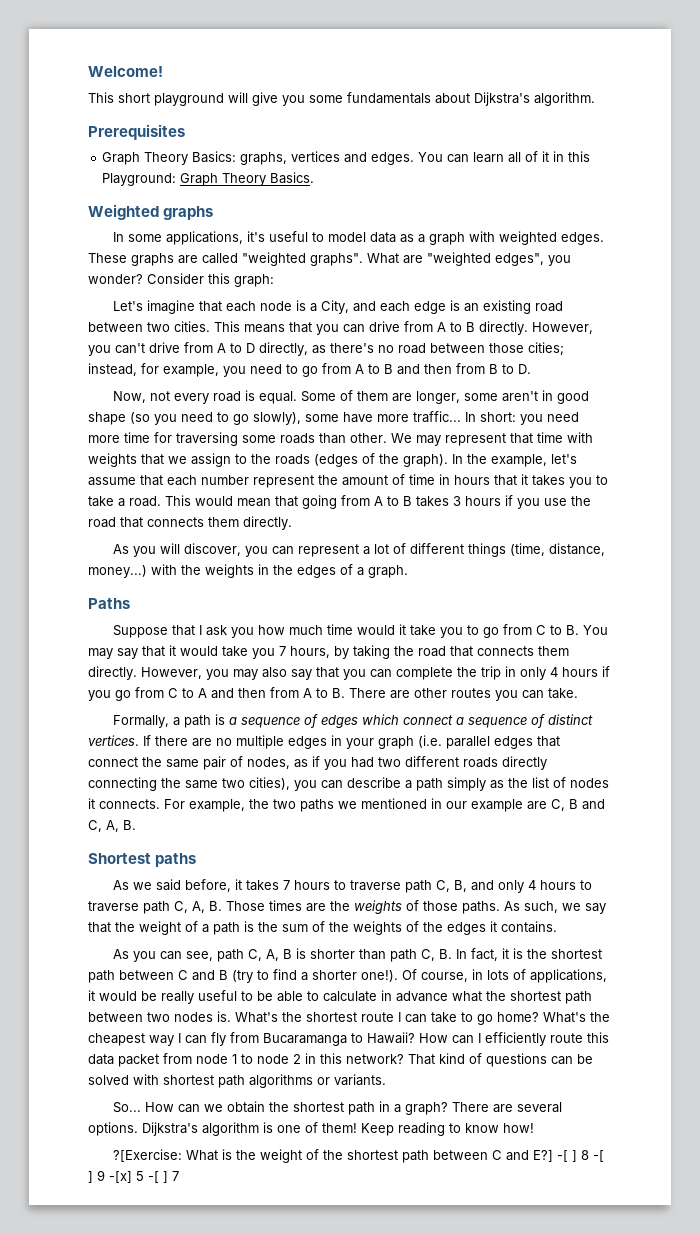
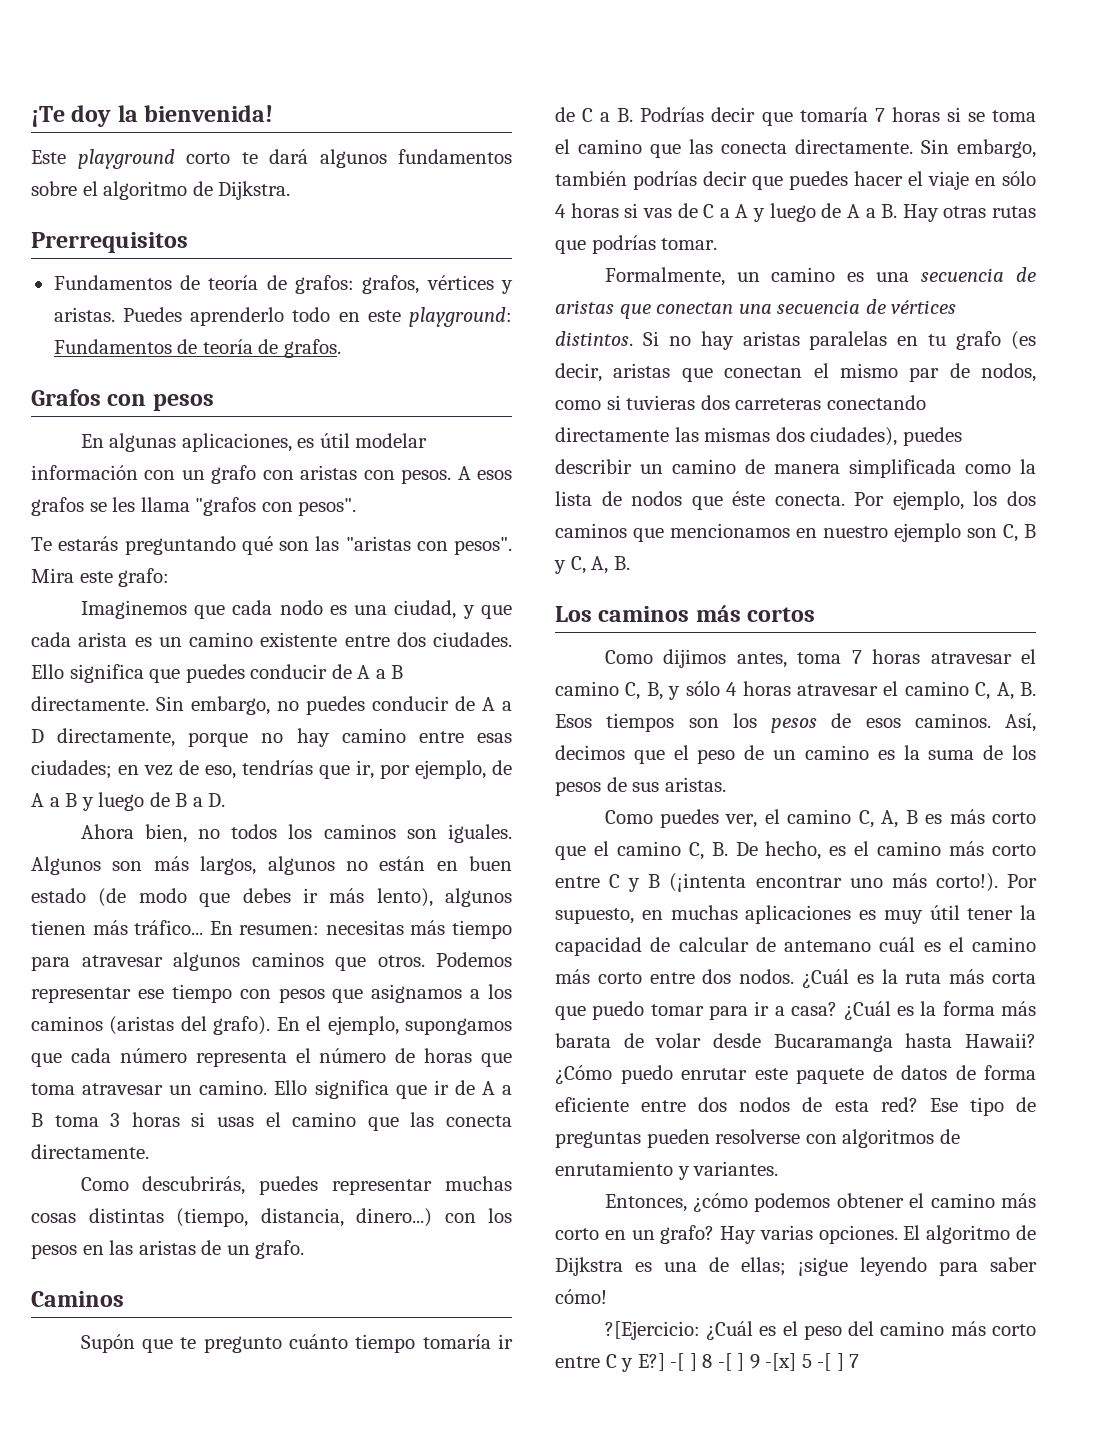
[88,66,163,77] [88,92,595,106] [88,124,185,140] [102,151,591,165] [102,172,315,186] [88,204,214,220] [112,231,604,245] [88,252,571,266] [88,273,274,287] [112,300,563,314] [88,321,593,335] [88,342,564,356] [88,363,531,377] [112,390,589,404] [88,411,579,425] [88,432,593,446] [88,453,577,467] [88,474,608,488] [88,495,591,509] [88,516,292,530] [112,543,605,557] [88,564,408,578] [88,598,130,609] [112,624,608,638] [88,645,569,659] [88,666,610,680] [88,687,578,701] [112,714,593,728] [88,735,560,749] [88,756,547,770] [88,777,609,791] [88,798,547,812] Welcome! // This short playground will give you some fundamentals about Dijkstra's algorithm. // Prerequisites // Graph Theory Basics: graphs, vertices and edges. You can learn all of it in this Playground: Graph Theory Basics. // Weighted graphs // In some applications, it's useful to model data as a graph with weighted edges. These graphs are called "weighted graphs". What are "weighted edges", you wonder? Consider this graph: // Let's imagine that each node is a City, and each edge is an existing road between two cities. This means that you can drive from A to B directly. However, you can't drive from A to D directly, as there's no road between those cities; instead, for example, you need to go from A to B and then from B to D. // Now, not every road is equal. Some of them are longer, some aren't in good shape (so you need to go slowly), some have more traffic... In short: you need more time for traversing some roads than other. We may represent that time with weights that we assign to the roads (edges of the graph). In the example, let's assume that each number represent the amount of time in hours that it takes you to take a road. This would mean that going from A to B takes 3 hours if you use the road that connects them directly. // As you will discover, you can represent a lot of different things (time, distance, money...) with the weights in the edges of a graph. // Paths // Suppose that I ask you how much time would it take you to go from C to B. You may say that it would take you 7 hours, by taking the road that connects them directly. However, you may also say that you can complete the trip in only 4 hours if you go from C to A and then from A to B. There are other routes you can take. // Formally, a path is a sequence of edges which connect a sequence of distinct vertices. If there are no multiple edges in your graph (i.e. parallel edges that connect the same pair of nodes, as if you had two different roads directly connecting the same two cities), you can describe a path simply as the list of nodes it connects. For example, the two paths we mentioned in our example are -> [31,105,274,127] [31,149,512,169] [31,181,291,200] [31,232,188,253] [53,275,513,294] [53,307,512,327] [53,339,341,358] [31,389,214,411] [80,433,428,452] [31,465,513,484] [31,497,357,516] [31,536,512,555] [31,568,170,587] [80,600,513,619] [31,632,512,647] [31,664,404,683] [31,696,512,715] [31,728,512,747] [31,760,512,779] [31,792,226,811] [80,824,512,843] [31,856,512,875] [31,888,512,907] [31,920,512,939] [31,952,512,971] [31,984,512,1003] [31,1016,512,1035] [31,1048,512,1067] [31,1080,513,1099] [31,1112,512,1131] [31,1144,149,1159] [80,1176,512,1195] [31,1208,512,1227] [31,1240,305,1259] [31,1291,124,1307] [80,1334,513,1353] [555,107,1036,126] [555,139,1036,158] [555,171,1036,190] [555,203,1036,222] [555,235,718,254] [604,267,1036,286] [555,299,957,319] [555,331,1036,350] [555,363,1036,382] [555,395,926,410] [555,427,962,446] [555,459,1036,478] [555,491,1036,510] [555,523,997,542] ¡Te doy la bienvenida! // Este playground corto te dará algunos fundamentos sobre el algoritmo de Dijkstra. // Prerrequisitos // Fundamentos de teoría de grafos: grafos, vértices y aristas. Puedes aprenderlo todo en este playground: Fundamentos de teoría de grafos. // Grafos con pesos // En algunas aplicaciones, es útil modelar información con un grafo con aristas con pesos. A esos grafos se les llama "grafos con pesos". // Te estarás preguntando qué son las "aristas con pesos". Mira este grafo: // Imaginemos que cada nodo es una ciudad, y que cada arista es un camino existente entre dos ciudades. Ello significa que puedes conducir de A a B directamente. Sin embargo, no puedes conducir de A a D directamente, porque no hay camino entre esas ciudades; en vez de eso, tendrías que ir, por ejemplo, de A a B y luego de B a D. // Ahora bien, no todos los caminos son iguales. Algunos son más largos, algunos no están en buen estado (de modo que debes ir más lento), algunos tienen más tráfico... En resumen: necesitas más tiempo para atravesar algunos caminos que otros. Podemos representar ese tiempo con pesos que asignamos a los caminos (aristas del grafo). En el ejemplo, supongamos que cada número representa el número de horas que toma atravesar un camino. Ello significa que ir de A a B toma 3 horas si usas el camino que las conecta directamente. // Como descubrirás, puedes representar muchas cosas distintas (tiempo, distancia, dinero...) con los pesos en las aristas de un grafo. // Caminos // Supón que te pregunto cuánto tiempo tomaría ir de C a B. Podrías decir que tomaría 7 horas si se toma el camino que las conecta directamente. Sin embargo, también podrías decir que puedes hacer el viaje en sólo 4 horas si vas de C a A y luego de A a B. Hay otras rutas que podrías tomar. // Formalmente, un camino es una secuencia de aristas que conectan una secuencia de vértices distintos. Si no hay aristas paralelas en tu grafo (es decir, aristas que conectan el mismo par de nodos, como si tuvieras dos carreteras conectando directamente las mismas dos ciudades), puedes describir un camino de manera simplificada como la lista de nodos que éste conecta. Por ejemplo, los dos caminos que mencionamos en nuestro ejemplo son
[582,799,605,810] and -> [554,560,566,574] y
[88,853,197,867] [112,879,592,893] [88,900,606,914] [88,921,557,935] [112,948,602,962] [88,969,607,983] [88,990,592,1004] [88,1011,610,1025] [88,1032,609,1046] [88,1053,593,1067] [88,1074,386,1088] [112,1101,562,1115] [88,1122,534,1136] [112,1149,529,1163] Shortest paths // As we said before, it takes 7 hours to traverse path C, B, and only 4 hours to traverse path C, A, B. Those times are the weights of those paths. As such, we say that the weight of a path is the sum of the weights of the edges it contains. // As you can see, path C, A, B is shorter than path C, B. In fact, it is the shortest path between C and B (try to find a shorter one!). Of course, in lots of applications, it would be really useful to be able to calculate in advance what the shortest path between two nodes is. What's the shortest route I can take to go home? What's the cheapest way I can fly from Bucaramanga to Hawaii? How can I efficiently route this data packet from node 1 to node 2 in this network? That kind of questions can be solved with shortest path algorithms or variants. // So... How can we obtain the shortest path in a graph? There are several options. Dijkstra's algorithm is one of them! Keep reading to know how! // ?[Exercise: What is the weight of the shortest path between C and -> [555,605,816,622] [604,649,1036,668] [555,681,1036,700] [555,713,1036,733] [555,745,1036,764] [555,777,726,796] [604,809,1036,828] [555,841,1036,860] [555,873,1037,892] [555,905,1036,924] [555,937,1036,956] [555,969,1036,988] [555,1001,1036,1020] [555,1033,1036,1052] [555,1065,1036,1084] [555,1097,1036,1116] [555,1129,960,1148] [555,1161,779,1180] [604,1193,1036,1212] [555,1225,1036,1244] [555,1257,1037,1276] [555,1289,607,1304] [604,1321,1036,1340] [555,1354,634,1372] Los caminos más cortos // Como dijimos antes, toma 7 horas atravesar el camino C, B, y sólo 4 horas atravesar el camino C, A, B. Esos tiempos son los pesos de esos caminos. Así, decimos que el peso de un camino es la suma de los pesos de sus aristas. // Como puedes ver, el camino C, A, B es más corto que el camino C, B. De hecho, es el camino más corto entre C y B (¡intenta encontrar uno más corto!). Por supuesto, en muchas aplicaciones es muy útil tener la capacidad de calcular de antemano cuál es el camino más corto entre dos nodos. ¿Cuál es la ruta más corta que puedo tomar para ir a casa? ¿Cuál es la forma más barata de volar desde Bucaramanga hasta Hawaii? ¿Cómo puedo enrutar este paquete de datos de forma eficiente entre dos nodos de esta red? Ese tipo de preguntas pueden resolverse con algoritmos de enrutamiento y variantes. // Entonces, ¿cómo podemos obtener el camino más corto en un grafo? Hay varias opciones. El algoritmo de Dijkstra es una de ellas; ¡sigue leyendo para saber cómo! // ?[Ejercicio: ¿Cuál es el peso del camino más corto entre C y

